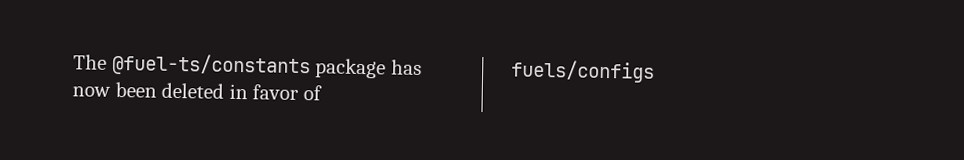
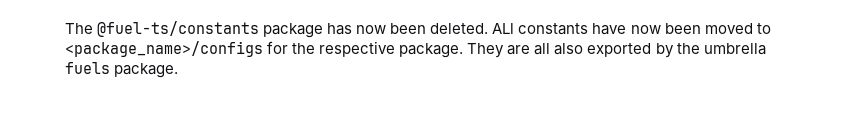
[161,82,322,101] [510,59,655,83] deleted in favor of fuels/configs -> [430,23,771,35] [65,41,766,58] [65,62,179,78] deleted. ALl constants have now been moved to <package_name>/configs for the respective package. They are all also exported by the umbrella fuels package.

